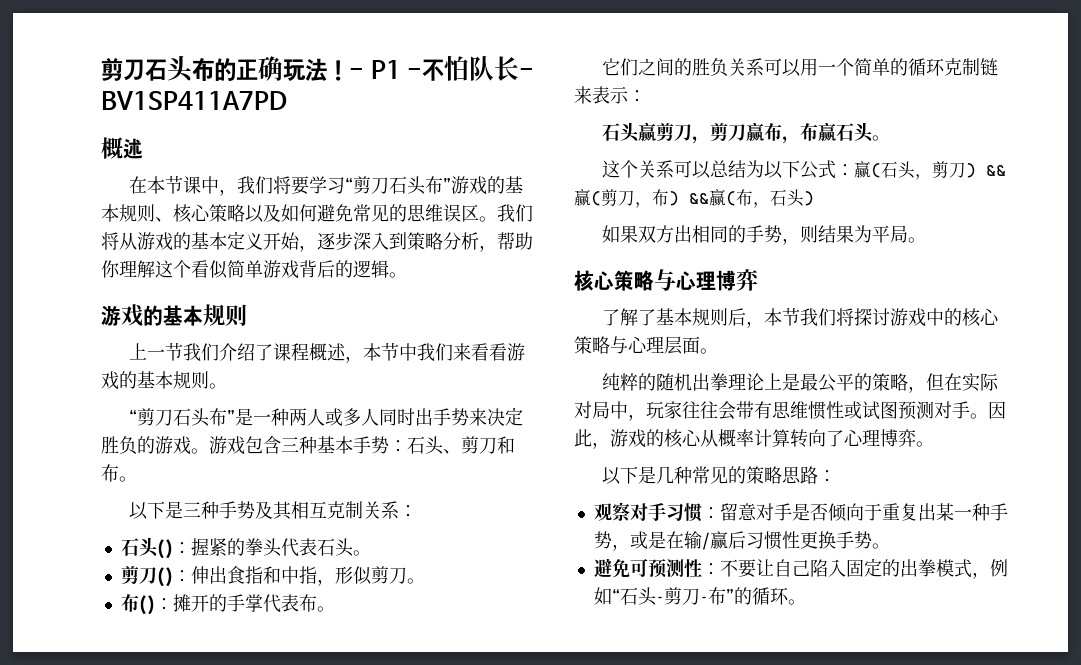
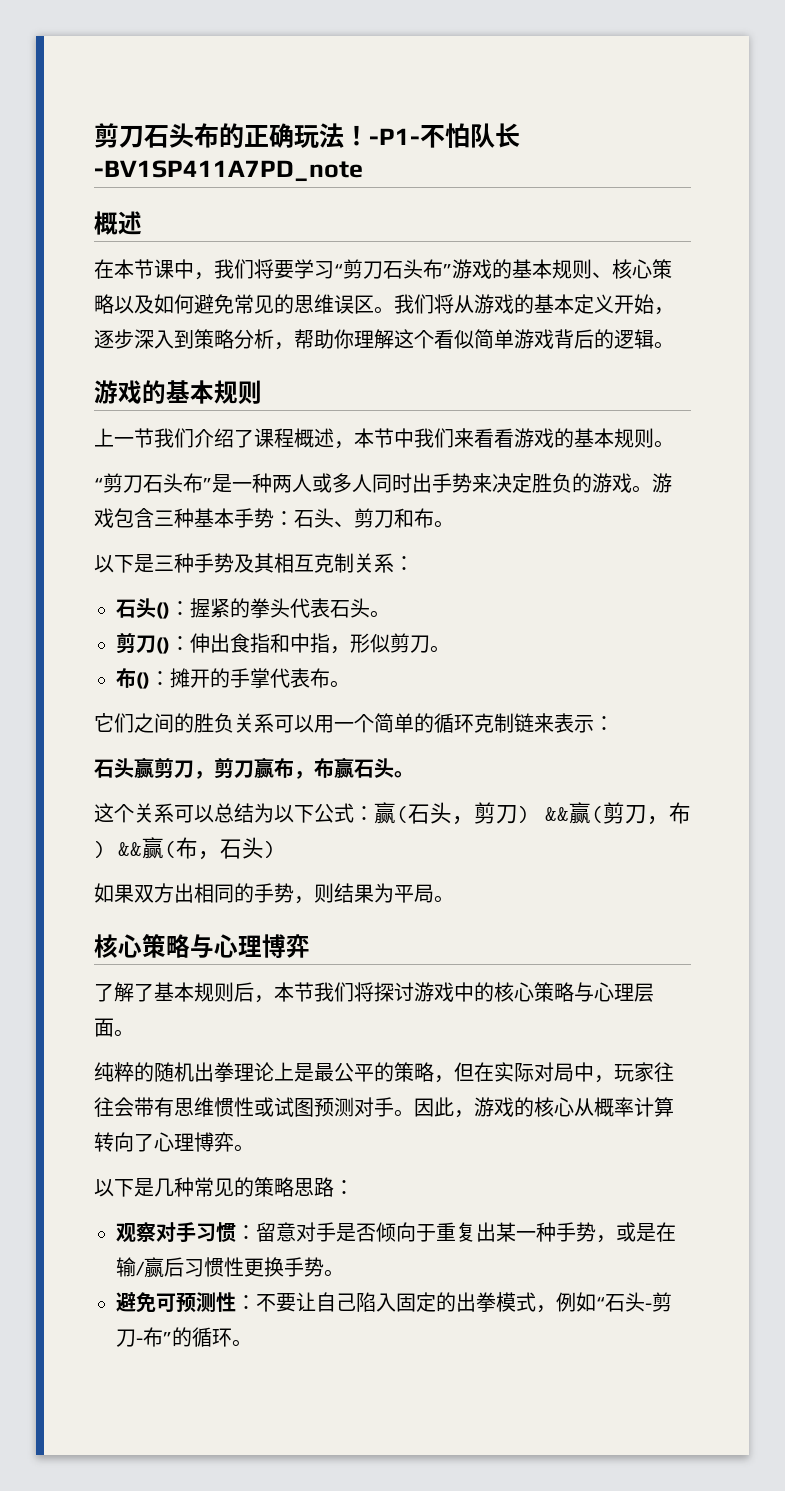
[349,56,535,81] [101,91,287,110] - P1 -不怕队长- BV1SP411A7PD -> [369,123,520,148] [94,160,363,182] -P1-不怕队长-BV1SP411A7PD_note

